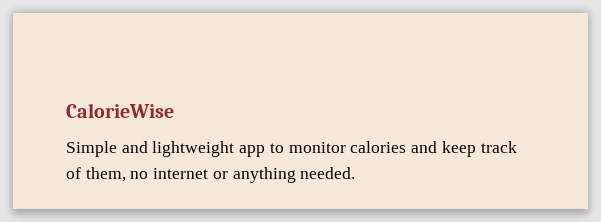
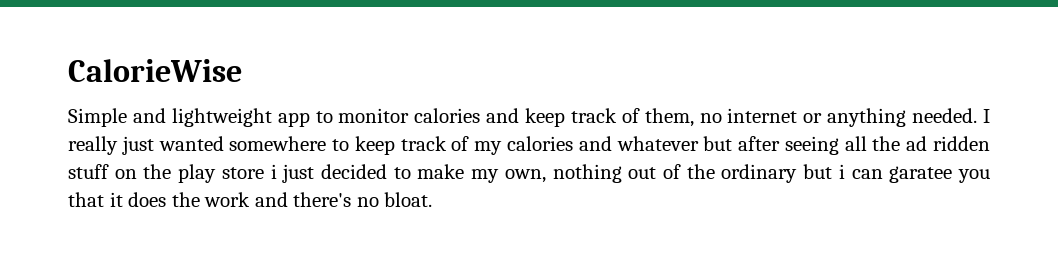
(356, 173) none -> [982,109,990,123] [68,136,991,155] [68,164,990,183] [68,192,433,207] I really just wanted somewhere to keep track of my calories and whatever but after seeing all the ad ridden stuff on the play store i just decided to make my own, nothing out of the ordinary but i can garatee you that it does the work and there's no bloat.

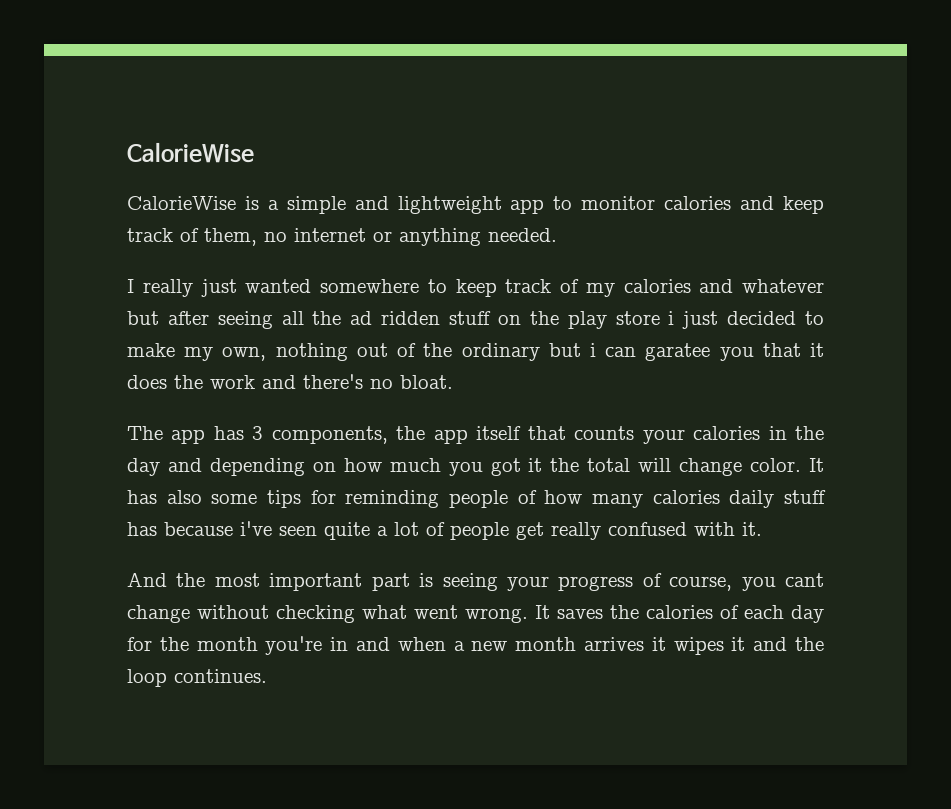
[68,108,127,127] Simple -> [127,196,346,214] CalorieWise is a simple
(978, 115) none -> (557, 235) //
(433, 199) none -> [127,426,824,444] [127,458,825,476] [127,490,826,508] [127,521,762,540] [127,572,824,591] [127,605,824,623] [127,636,824,655] [127,669,267,687] // The app has 3 components, the app itself that counts your calories in the day and depending on how much you got it the total will change color. It has also some tips for reminding people of how many calories daily stuff has because i've seen quite a lot of people get really confused with it. // And the most important part is seeing your progress of course, you cant change without checking what went wrong. It saves the calories of each day for the month you're in and when a new month arrives it wipes it and the loop continues.

